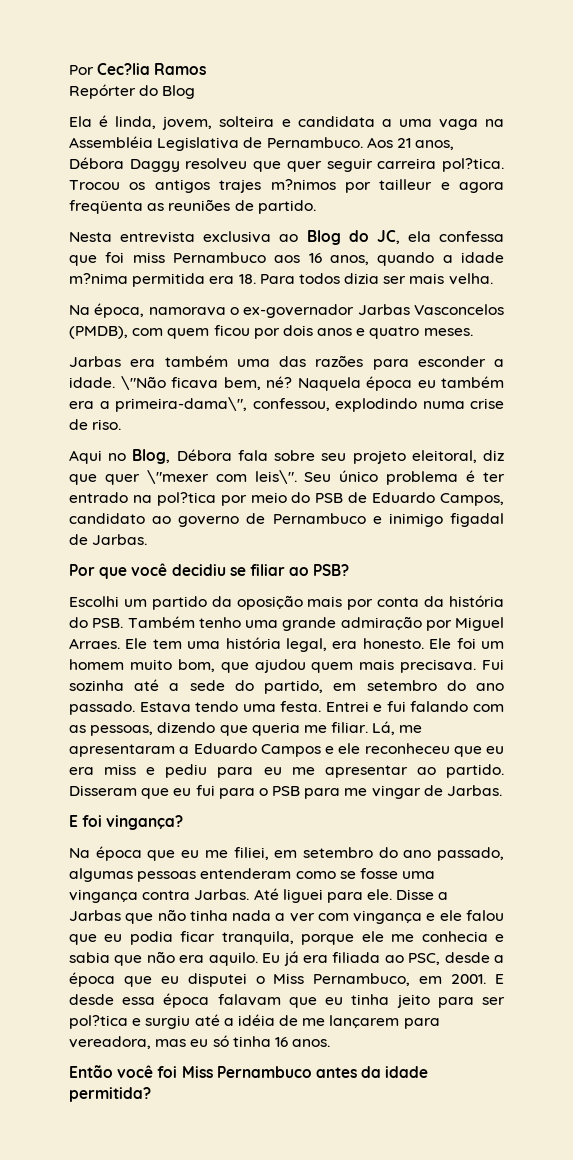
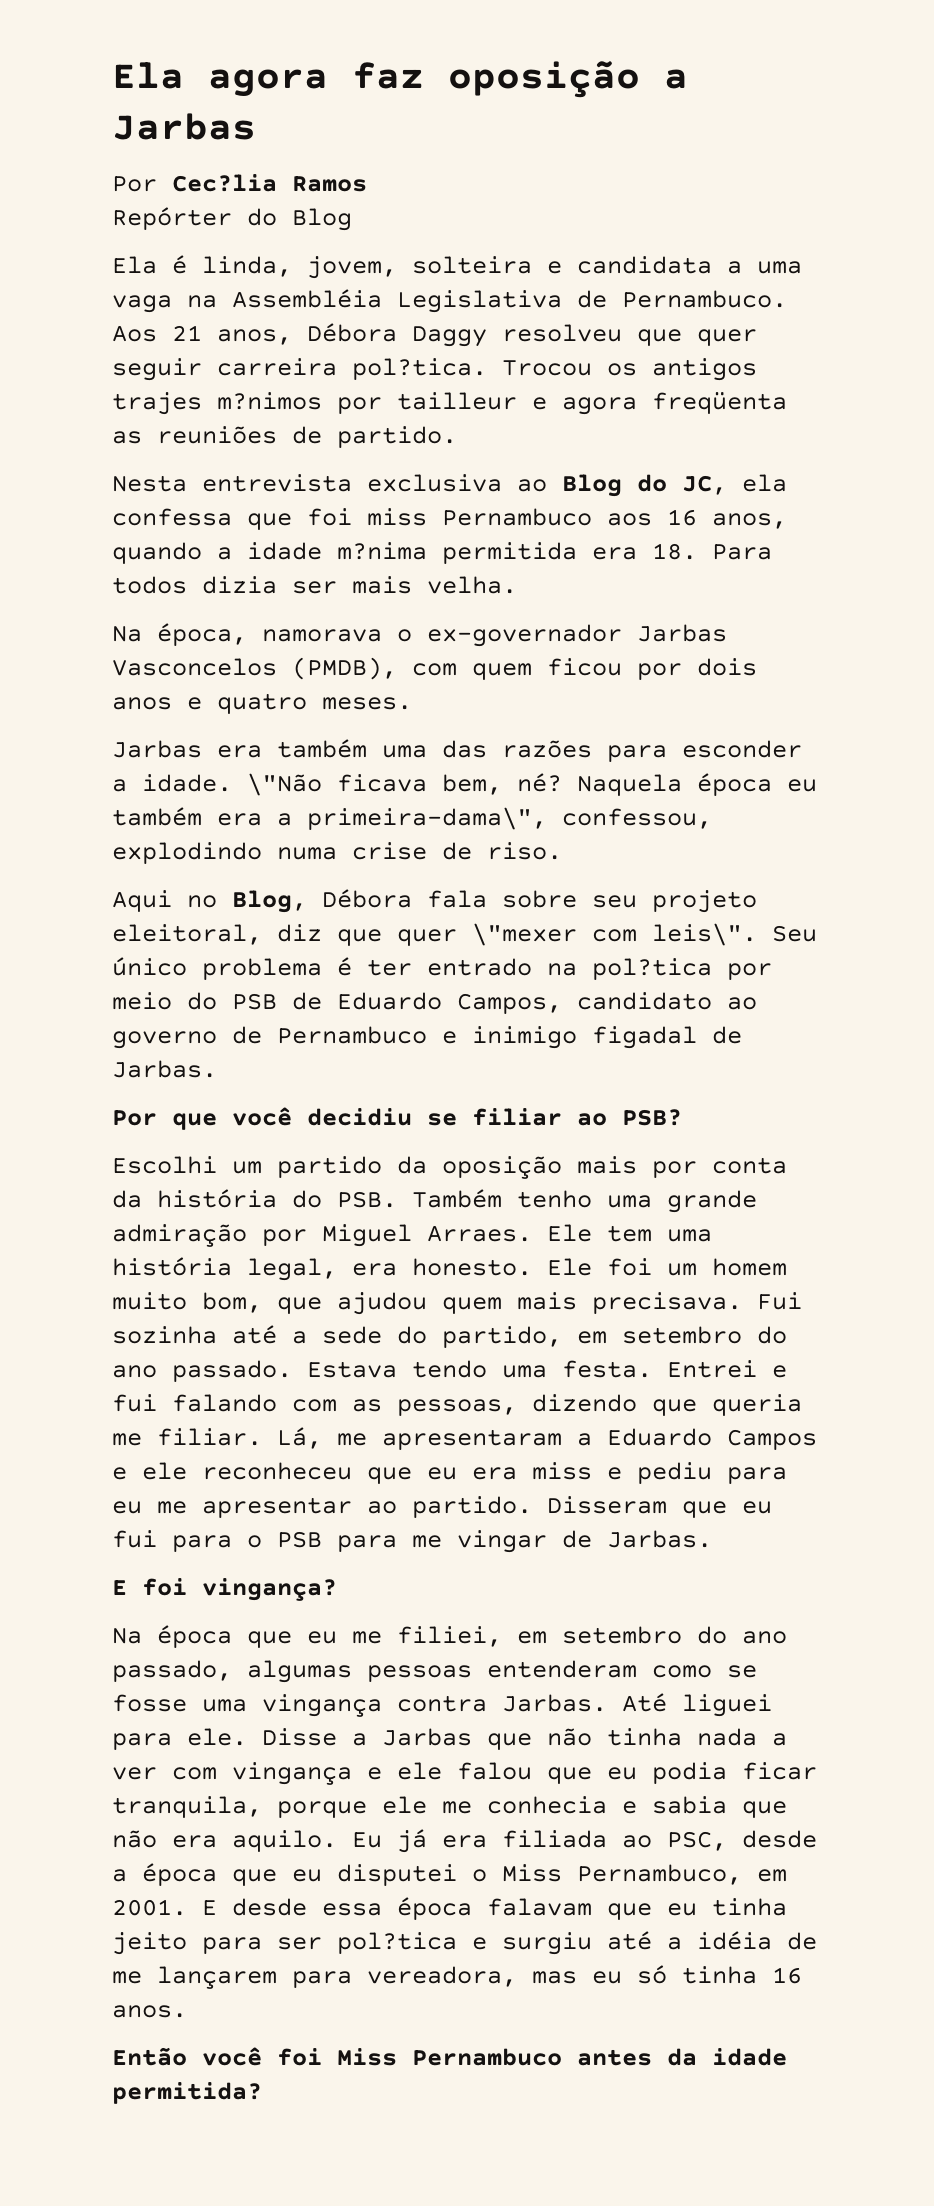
(69, 70) none -> [112,60,688,98] [112,113,256,140] Ela agora faz oposição a Jarbas //

